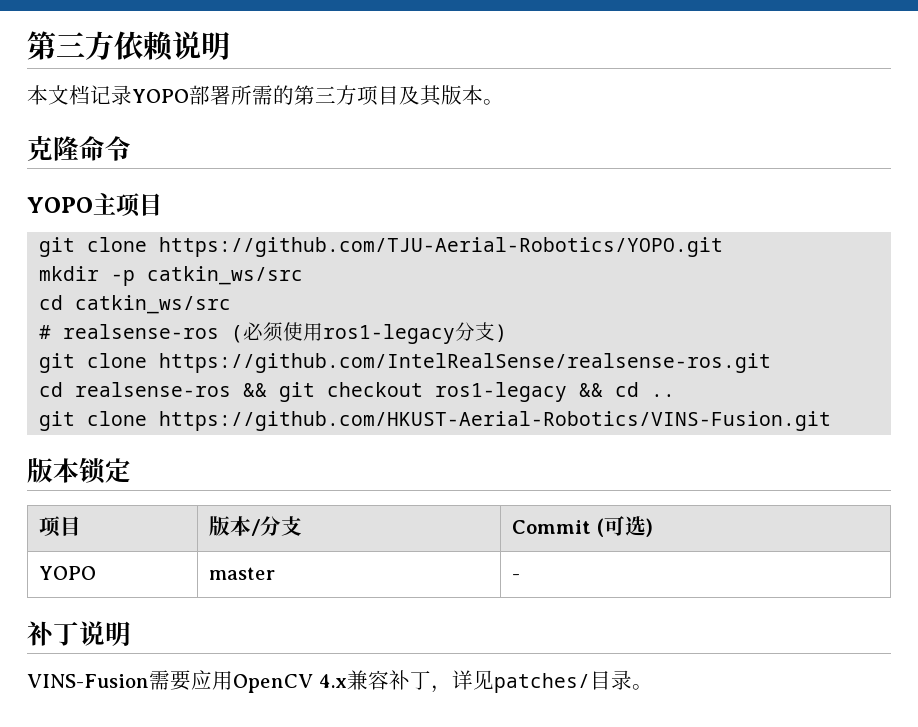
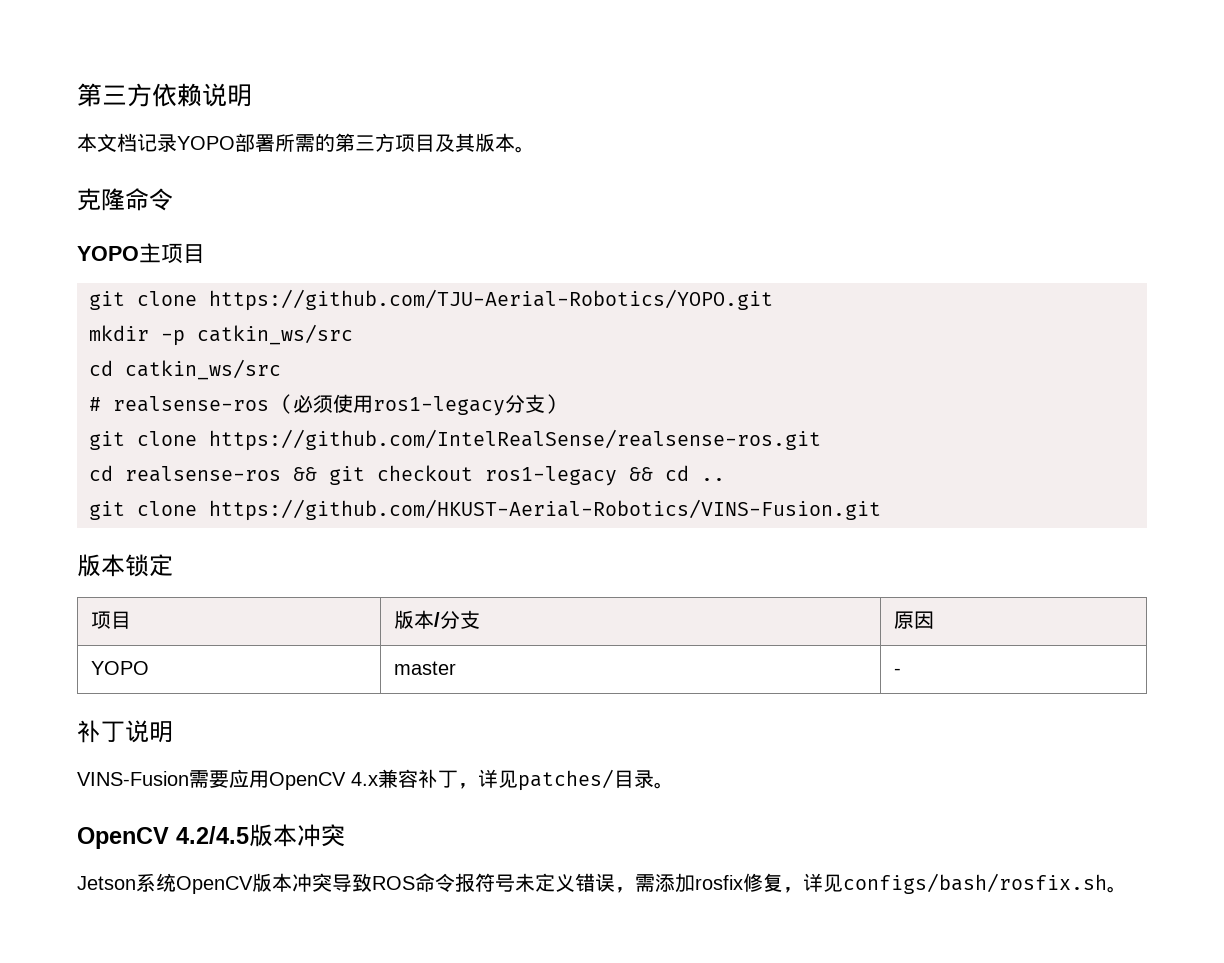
[512,516,653,537] Commit (可选) -> [893,611,934,629] 原因
(653, 687) none -> [77,824,345,849] [77,873,1127,894] // OpenCV 4.2/4.5版本冲突 // Jetson系统OpenCV版本冲突导致ROS命令报符号未定义错误，需添加rosfix修复，详见configs/bash/rosfix.sh。

